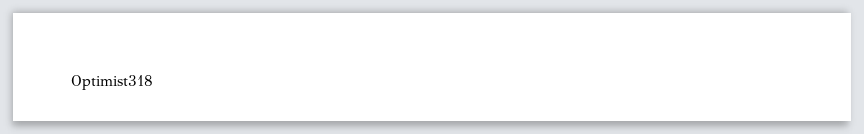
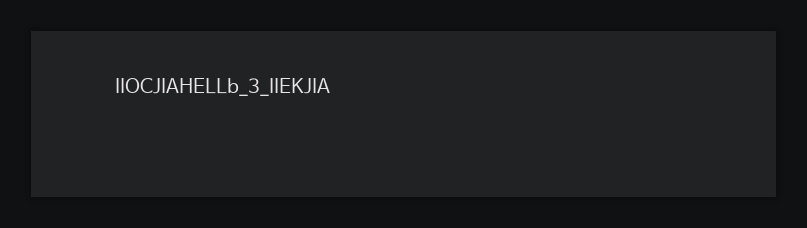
[71,75,153,90] Optimist318 -> [115,78,330,96] IIOCJIAHELLb_3_IIEKJIA

